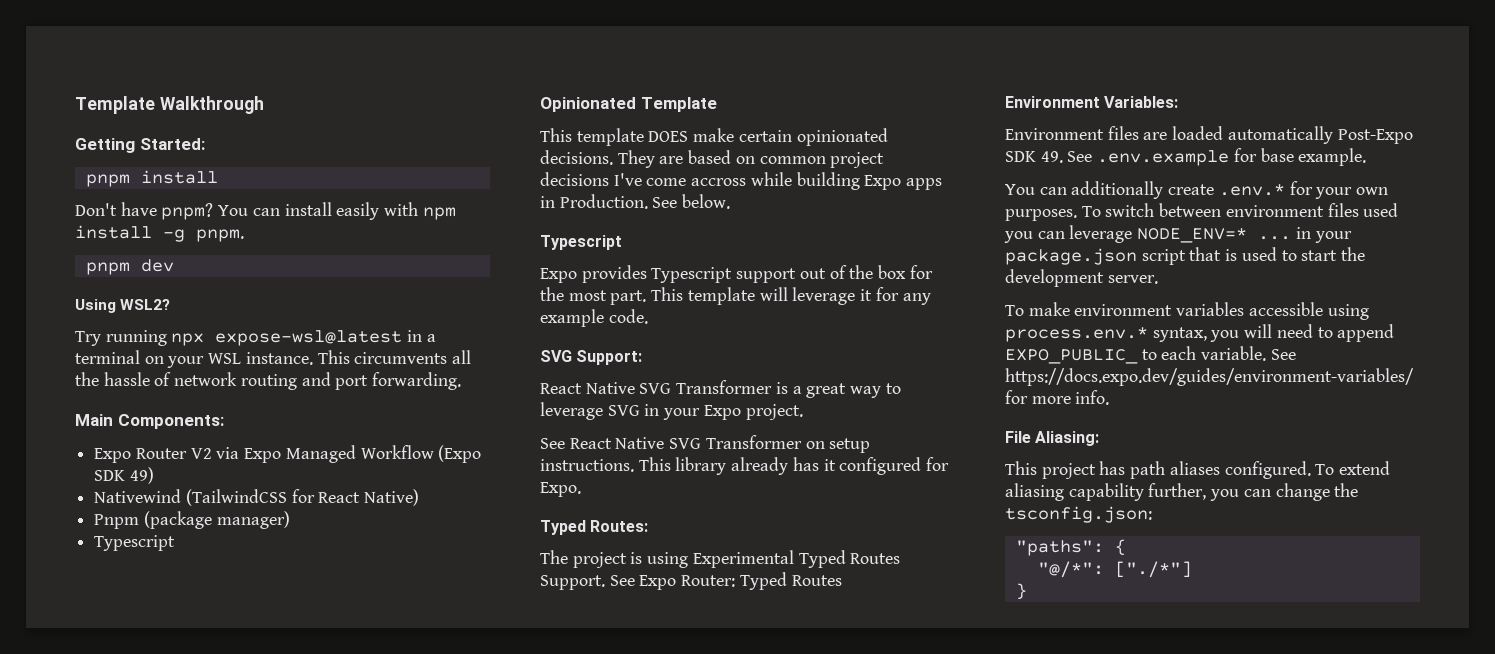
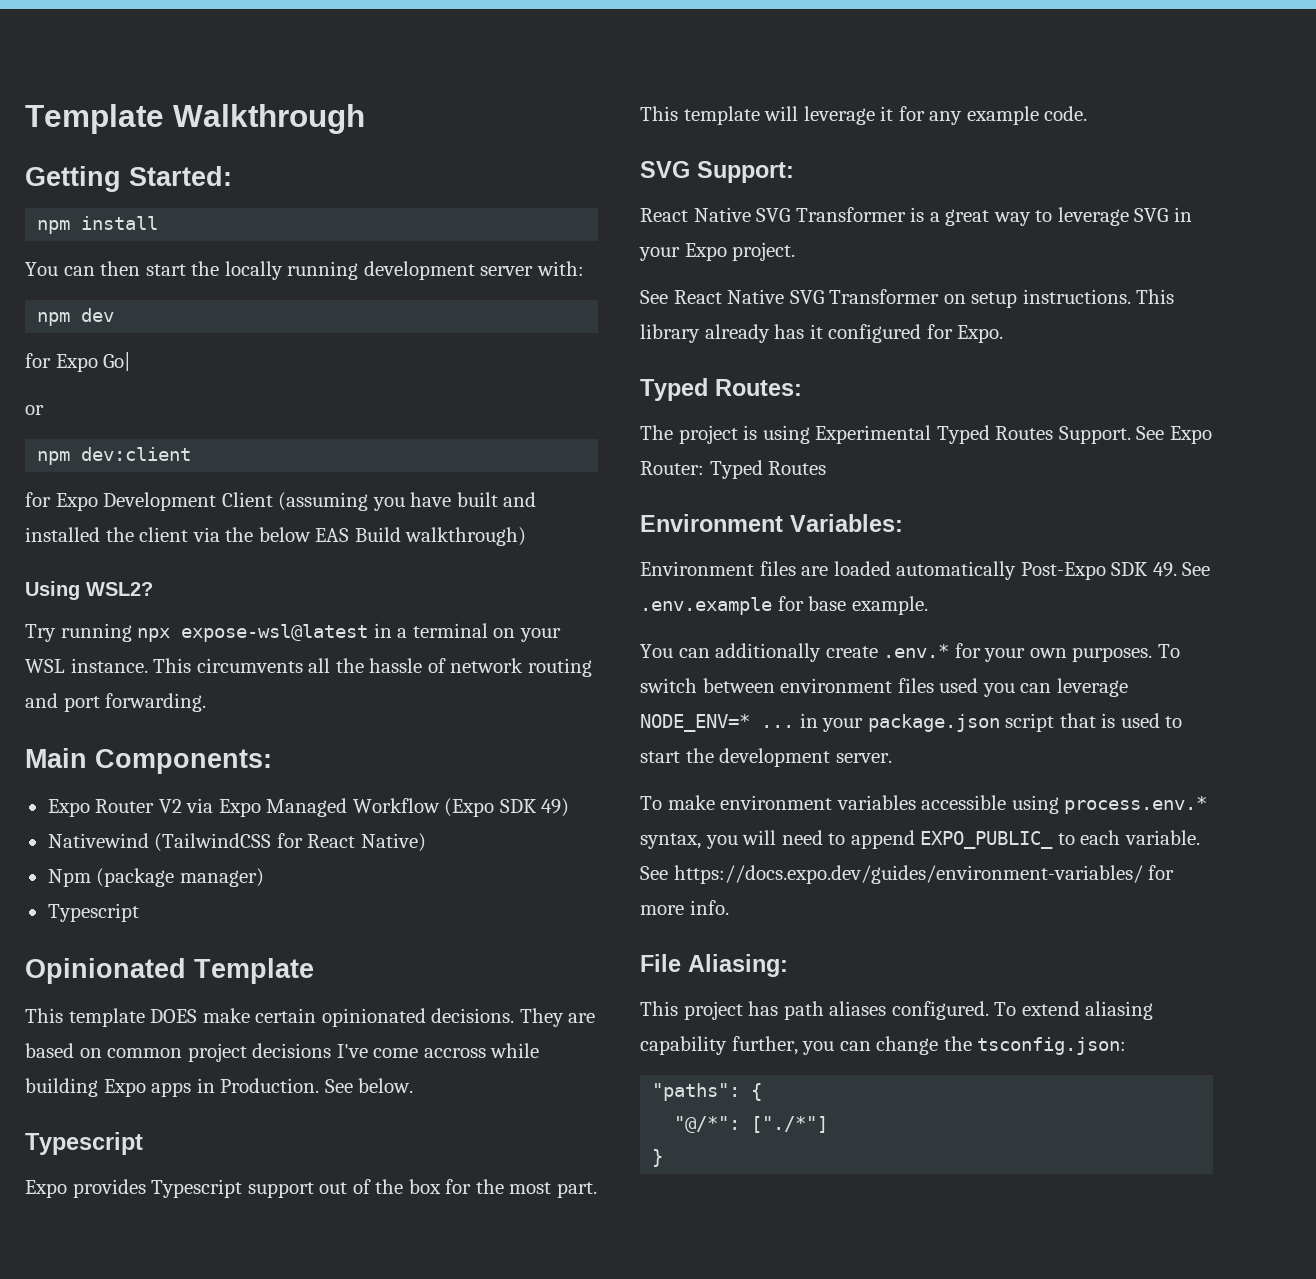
[85,174,130,187] pnpm -> [37,220,71,234] npm
[75,202,456,220] [75,225,244,242] [85,259,174,275] Don't have pnpm? You can install easily with npm install -g pnpm. // pnpm dev -> [25,261,584,280] [37,308,115,326] [25,352,132,372] [25,405,44,415] [37,447,192,465] [25,492,537,511] [25,527,527,546] You can then start the locally running development server with: // npm dev // for Expo Go| // or // npm dev:client // for Expo Development Client (assuming you have built and installed the client via the below EAS Build walkthrough)
[94,514,140,529] Pnpm -> [47,869,91,887] Npm

